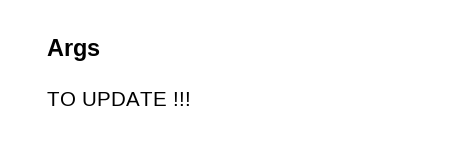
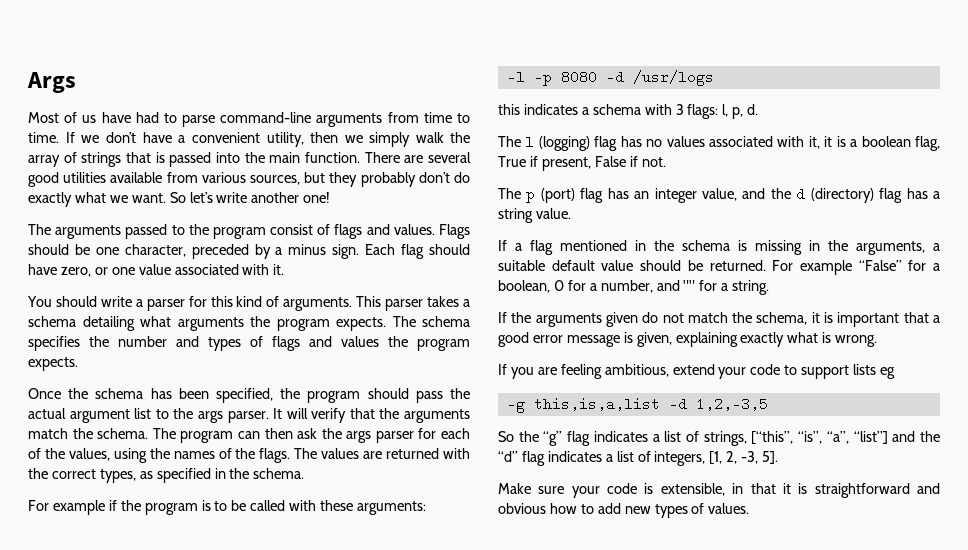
[47,92,191,106] TO UPDATE !!! -> [28,112,471,127] [28,132,470,147] [28,152,472,167] [28,172,471,187] [28,192,331,207] [28,224,471,239] [28,244,471,259] [28,264,285,277] [27,296,471,311] [28,316,470,331] [28,336,470,351] [28,357,78,371] [28,388,470,403] [28,408,470,423] [28,428,470,443] [28,448,470,463] [28,468,305,483] [28,500,427,515] [506,70,714,86] [498,104,759,119] [498,136,941,151] [498,156,666,171] [498,187,940,203] [498,208,571,223] [498,240,940,255] [498,260,940,275] [498,280,770,295] [498,312,941,327] [498,332,878,347] [498,364,896,379] [506,397,768,413] [498,431,940,446] [498,451,779,466] [498,483,940,498] [498,503,750,518] Most of us have had to parse command-line arguments from time to time. If we don’t have a convenient utility, then we simply walk the array of strings that is passed into the main function. There are several good utilities available from various sources, but they probably don’t do exactly what we want. So let’s write another one! // The arguments passed to the program consist of flags and values. Flags should be one character, preceded by a minus sign. Each flag should have zero, or one value associated with it. // You should write a parser for this kind of arguments. This parser takes a schema detailing what arguments the program expects. The schema specifies the number and types of flags and values the program expects. // Once the schema has been specified, the program should pass the actual argument list to the args parser. It will verify that the arguments match the schema. The program can then ask the args parser for each of the values, using the names of the flags. The values are returned with the correct types, as specified in the schema. // For example if the program is to be called with these arguments: // -l -p 8080 -d /usr/logs // this indicates a schema with 3 flags: l, p, d. // The l (logging) flag has no values associated with it, it is a boolean flag, True if present, False if not. // The p (port) flag has an integer value, and the d (directory) flag has a string value. // If a flag mentioned in the schema is missing in the arguments, a suitable default value should be returned. For example “False” for a boolean, 0 for a number, and "" for a string. // If the arguments given do not match the schema, it is important that a good error message is given, explaining exactly what is wrong. // If you are feeling ambitious, extend your code to support lists eg // -g this,is,a,list -d 1,2,-3,5 // So the “g” flag indicates a list of strings, [“this”, “is”, “a”, “list”] and the “d” flag indicates a list of integers, [1, 2, -3, 5]. // Make sure your code is extensible, in that it is straightforward and obvious how to add new types of values.

